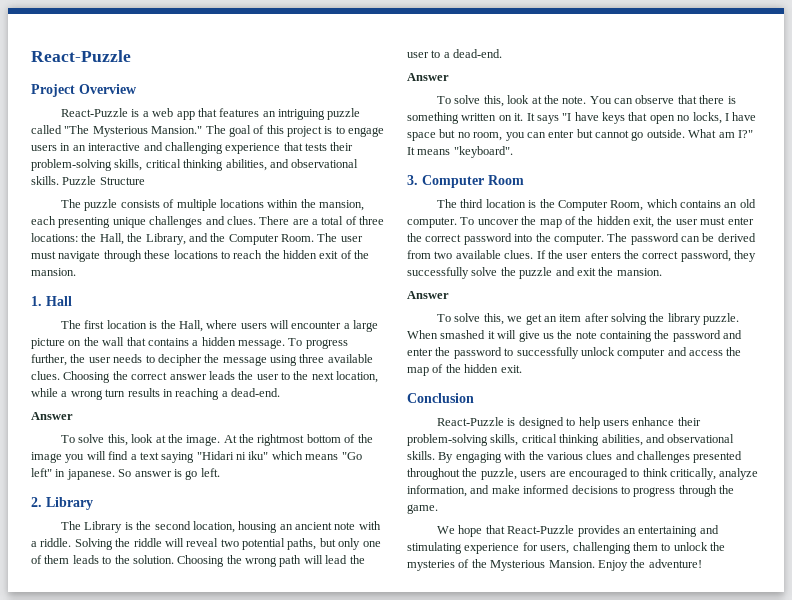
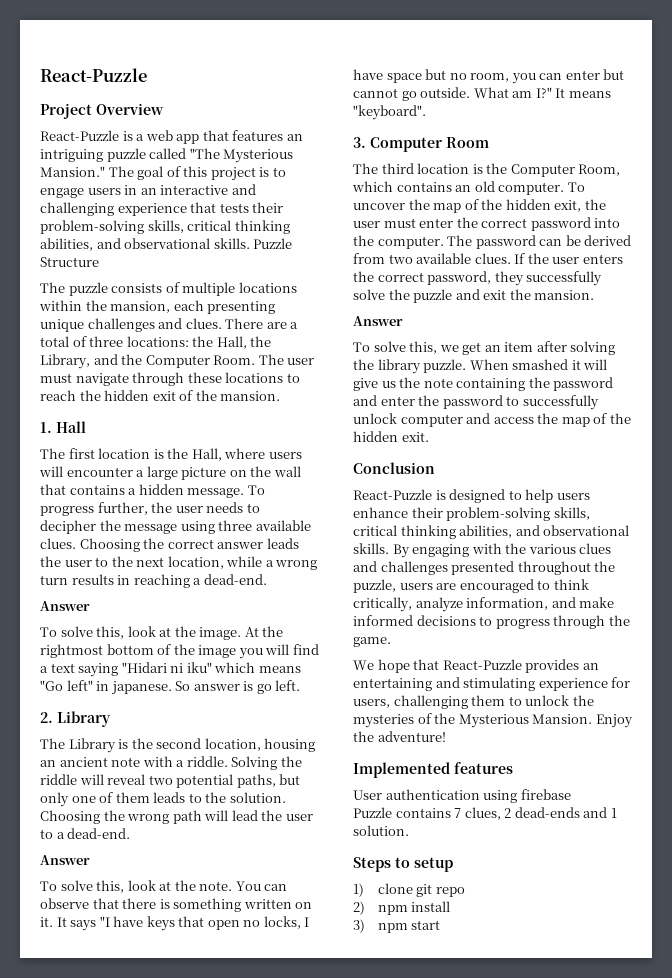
(702, 563) none -> [353,762,513,778] [353,789,571,803] [353,807,617,820] [353,825,409,836] [353,857,453,872] [353,883,465,897] [353,901,451,915] [353,919,441,933] // Implemented features // User authentication using firebase // Puzzle contains 7 clues, 2 dead-ends and 1 solution. // Steps to setup // 1) clone git repo // 2) npm install // 3) npm start

